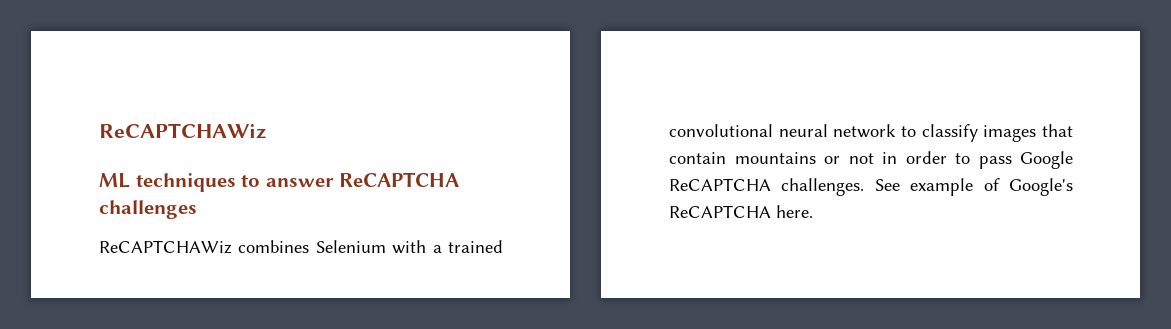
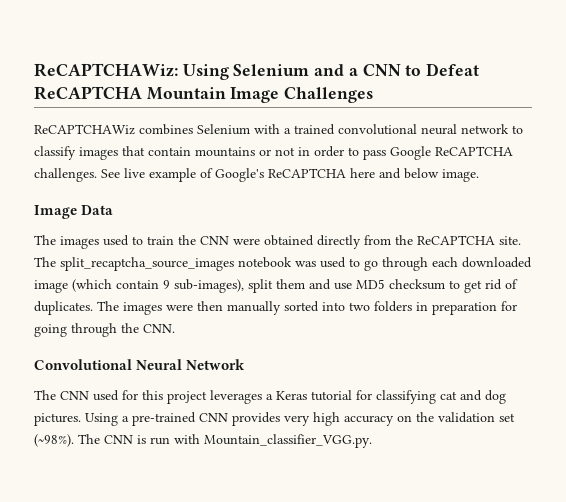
[99,123,266,139] [99,172,460,192] [99,200,197,219] ReCAPTCHAWiz // ML techniques to answer ReCAPTCHA challenges -> [34,63,480,80] [34,86,374,103] ReCAPTCHAWiz: Using Selenium and a CNN to Defeat ReCAPTCHA Mountain Image Challenges
(900, 185) none -> [124,168,145,178] live
[776,205,813,218] here. -> [350,168,479,182] [34,205,114,219] [34,235,521,249] [34,257,532,271] [34,279,518,293] [34,301,517,315] [34,323,175,337] [34,359,246,370] [34,390,506,404] [34,412,515,426] [34,434,372,448] here and below image. // Image Data // The images used to train the CNN were obtained directly from the ReCAPTCHA site. The split_recaptcha_source_images notebook was used to go through each downloaded image (which contain 9 sub-images), split them and use MD5 checksum to get rid of duplicates. The images were then manually sorted into two folders in preparation for going through the CNN. // Convolutional Neural Network // The CNN used for this project leverages a Keras tutorial for classifying cat and dog pictures. Using a pre-trained CNN provides very high accuracy on the validation set (~98%). The CNN is run with Mountain_classifier_VGG.py.

